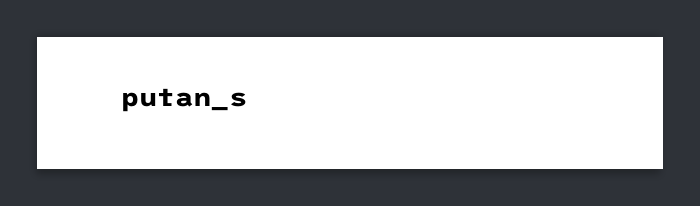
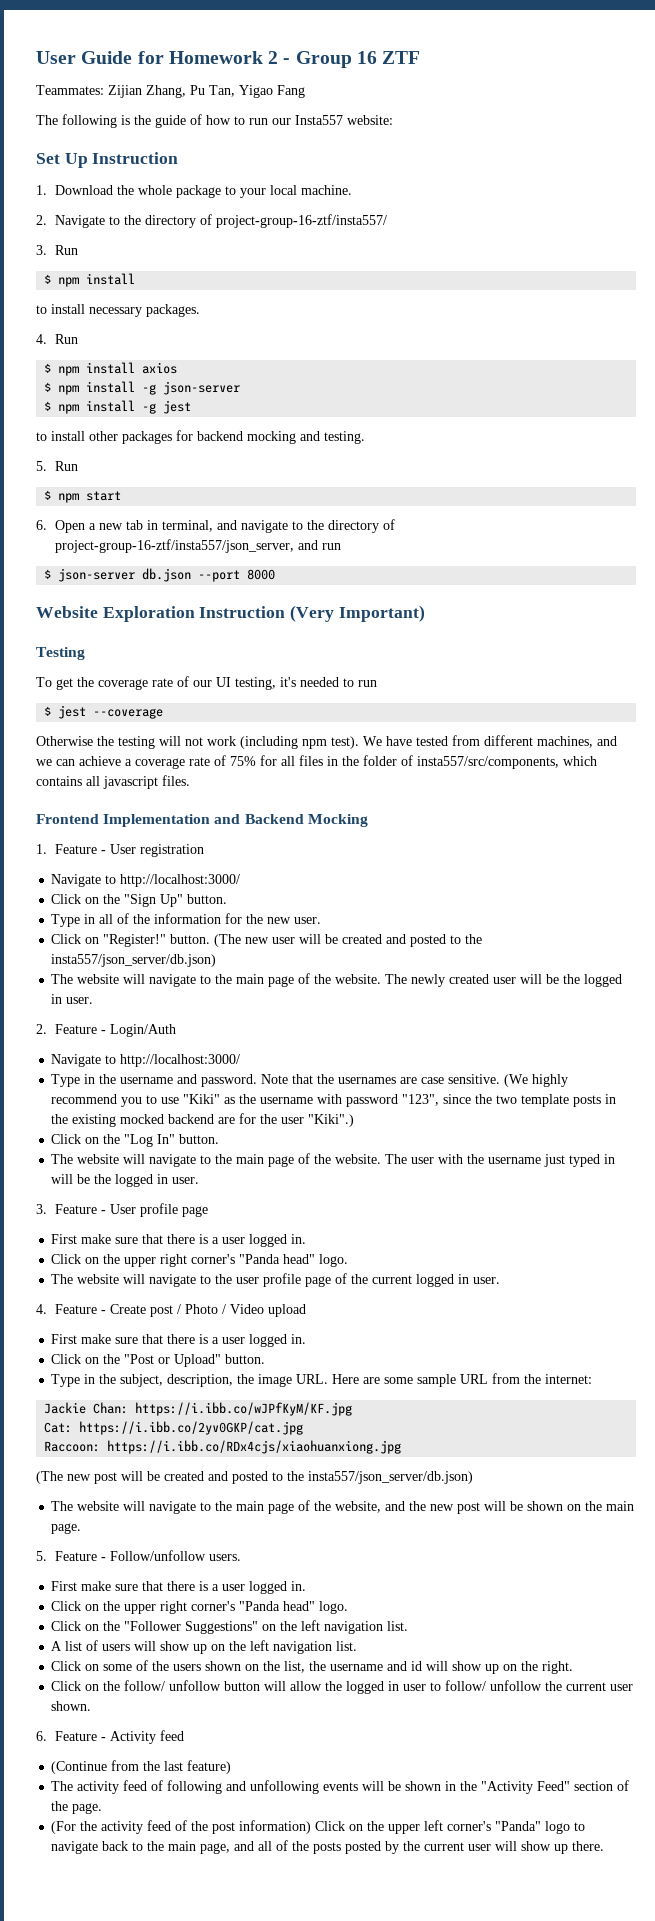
[121,88,247,112] putan_s -> [36,51,421,68] [36,85,305,98] [36,114,393,128] [36,152,179,168] [36,185,353,198] [36,214,388,228] [36,245,79,255] [44,273,136,287] [36,304,200,317] [36,334,79,344] [44,362,178,376] [44,381,241,395] [44,400,192,414] [36,430,365,444] [36,461,79,471] [44,490,122,503] [36,519,396,533] [55,539,342,553] [44,568,276,582] [36,605,425,622] [36,647,85,660] [36,676,377,690] [44,705,164,719] [36,735,617,749] [36,755,597,769] [36,775,190,789] [36,814,368,827] [36,844,205,857] [51,874,241,887] [51,894,228,907] [51,913,322,927] [51,934,483,947] [51,954,217,967] [51,973,623,987] [51,994,94,1004] [36,1024,177,1037] [51,1054,241,1067] [51,1074,569,1087] [51,1094,617,1107] [51,1113,355,1127] [51,1134,220,1147] [51,1153,616,1167] [51,1174,200,1187] [36,1203,209,1217] [51,1234,307,1247] [51,1254,349,1267] [51,1273,501,1287] [36,1304,307,1317] [51,1334,307,1347] [51,1354,266,1367] [51,1373,593,1387] [44,1402,353,1416] [44,1421,304,1435] [44,1440,402,1454] [36,1471,473,1484] [51,1500,635,1514] [51,1523,82,1534] [36,1550,242,1561] [51,1581,307,1594] [51,1601,349,1614] [51,1620,409,1634] [51,1640,358,1654] [51,1660,574,1674] [51,1680,634,1694] [51,1701,92,1711] [36,1730,185,1744] [51,1760,232,1774] [51,1780,630,1794] [51,1801,103,1814] [51,1820,586,1834] [51,1840,605,1854] User Guide for Homework 2 - Group 16 ZTF // Teammates: Zijian Zhang, Pu Tan, Yigao Fang // The following is the guide of how to run our Insta557 website: // Set Up Instruction // 1. Download the whole package to your local machine. // 2. Navigate to the directory of project-group-16-ztf/insta557/ // 3. Run // $ npm install // to install necessary packages. // 4. Run // $ npm install axios // $ npm install -g json-server // $ npm install -g jest // to install other packages for backend mocking and testing. // 5. Run // $ npm start // 6. Open a new tab in terminal, and navigate to the directory of project-group-16-ztf/insta557/json_server, and run // $ json-server db.json --port 8000 // Website Exploration Instruction (Very Important) // Testing // To get the coverage rate of our UI testing, it's needed to run // $ jest --coverage // Otherwise the testing will not work (including npm test). We have tested from different machines, and we can achieve a coverage rate of 75% for all files in the folder of insta557/src/components, which contains all javascript files. // Frontend Implementation and Backend Mocking // 1. Feature - User registration // Navigate to http://localhost:3000/ // Click on the "Sign Up" button. // Type in all of the information for the new user. // Click on "Register!" button. (The new user will be created and posted to the insta557/json_server/db.json) // The website will navigate to the main page of the website. The newly created user will be the logged in user. // 2. Feature - Login/Auth // Navigate to http://localhost:3000/ // Type in the username and password. Note that the usernames are case sensitive. (We highly recommend you to use "Kiki" as the username with password "123", since the two template posts in the existing mocked backend are for the user "Kiki".) // Click on the "Log In" button. // The website will navigate to the main page of the website. The user with the username just typed in will be the logged in user. // 3. Feature - User profile page // First make sure that there is a user logged in. // Click on the upper right corner's "Panda head" logo. // The website will navigate to the user profile page of the current logged in user. // 4. Feature - Create post / Photo / Video upload // First make sure that there is a user logged in. // Click on the "Post or Upload" button. // Type in the subject, description, the image URL. Here are some sample URL from the internet: // Jackie Chan: https://i.ibb.co/wJPfKyM/KF.jpg // Cat: https://i.ibb.co/2yv0GKP/cat.jpg // Raccoon: https://i.ibb.co/RDx4cjs/xiaohuanxiong.jpg // (The new post will be created and posted to the insta557/json_server/db.json) // The website will navigate to the main page of the website, and the new post will be shown on the main page. // 5. Feature - Follow/unfollow users. // First make sure that there is a user logged in. // Click on the upper right corner's "Panda head" logo. // Click on the "Follower Suggestions" on the left navigation list. // A list of users will show up on the left navigation list. // Click on some of the users shown on the list, the username and id will show up on the right. // Click on the follow/ unfollow button will allow the logged in user to follow/ unfollow the current user shown. // 6. Feature - Activity feed // (Continue from the last feature) // The activity feed of following and unfollowing events will be shown in the "Activity Feed" section of the page. // (For the activity feed of the post information) Click on the upper left corner's "Panda" logo to navigate back to the main page, and all of the posts posted by the current user will show up there.

